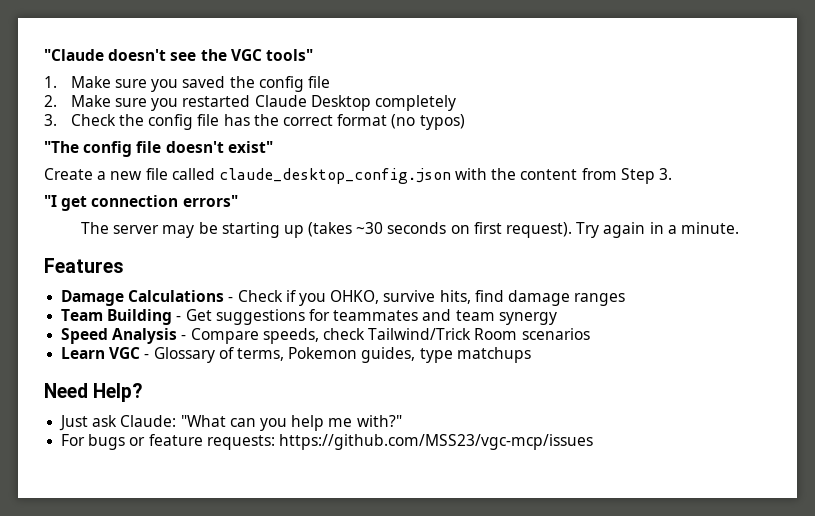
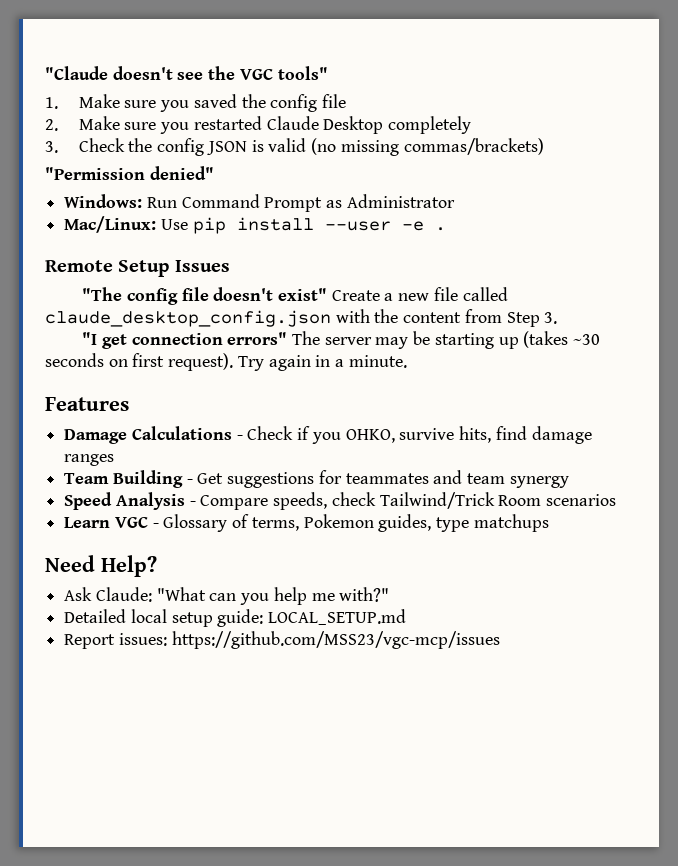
[197,114,465,130] file has the correct format (no typos) -> [206,138,544,156] [45,166,214,180] [64,194,455,212] [64,216,446,234] [45,260,230,277] JSON is valid (no missing commas/brackets) // "Permission denied" // Windows: Run Command Prompt as Administrator // Mac/Linux: Use pip install --user -e . // Remote Setup Issues
(273, 147) // -> (327, 294) none
(238, 201) // -> (288, 338) none
[59,415,118,431] Just ask -> [64,587,93,601] Ask
[61,434,275,450] For bugs or feature requests: -> [64,609,407,627] [64,633,167,649] Detailed local setup guide: LOCAL_SETUP.md // Report issues:

